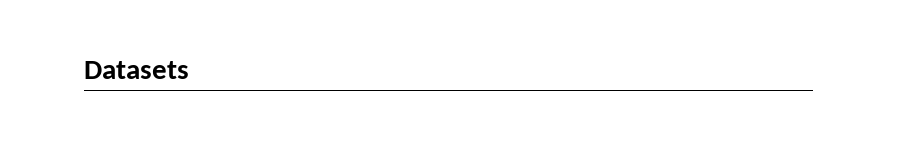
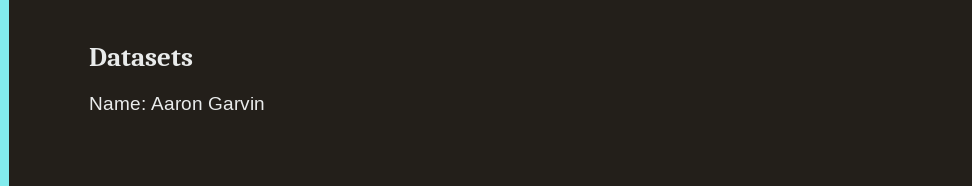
(189, 70) none -> [89,97,266,110] // Name: Aaron Garvin

